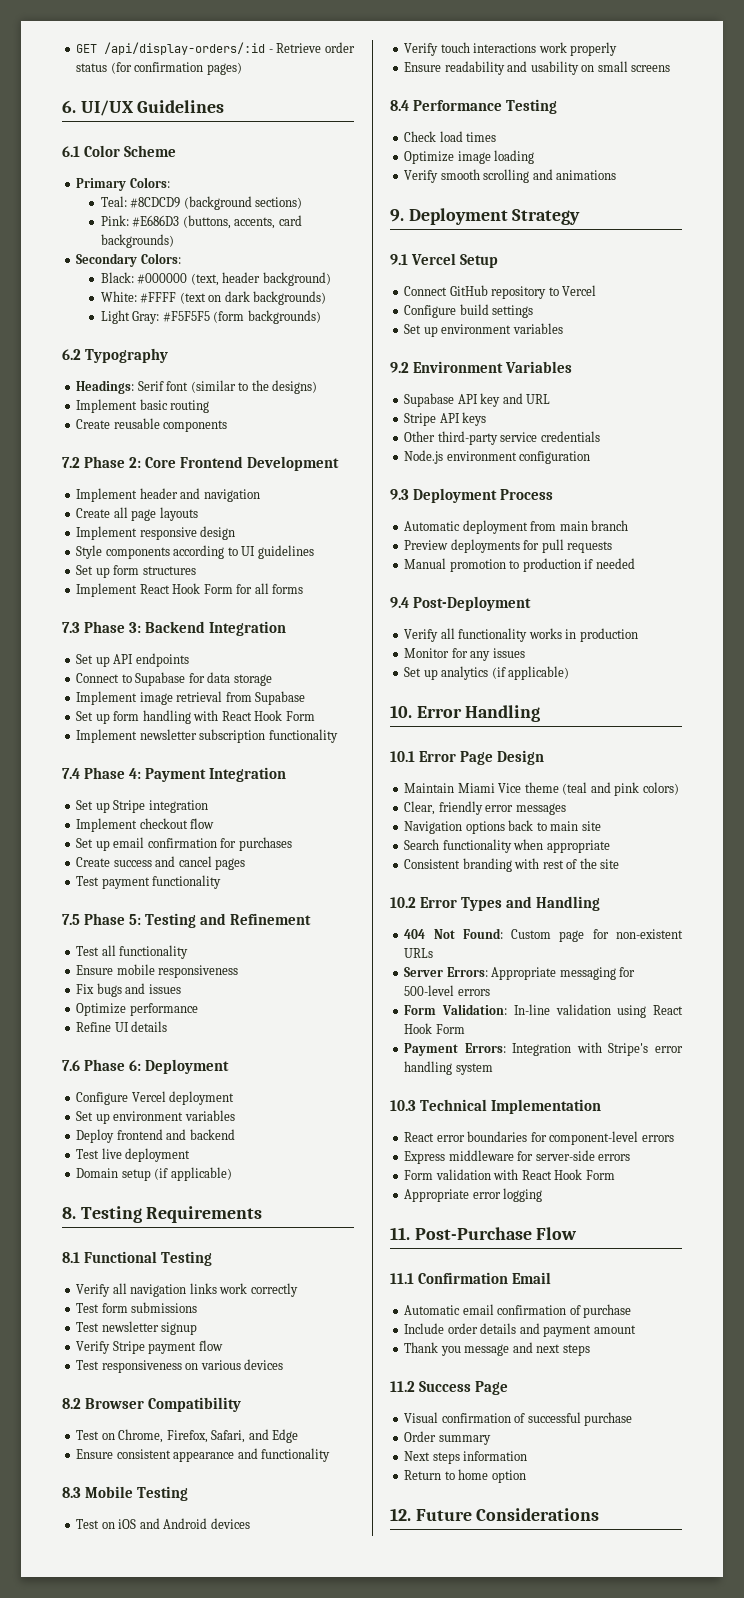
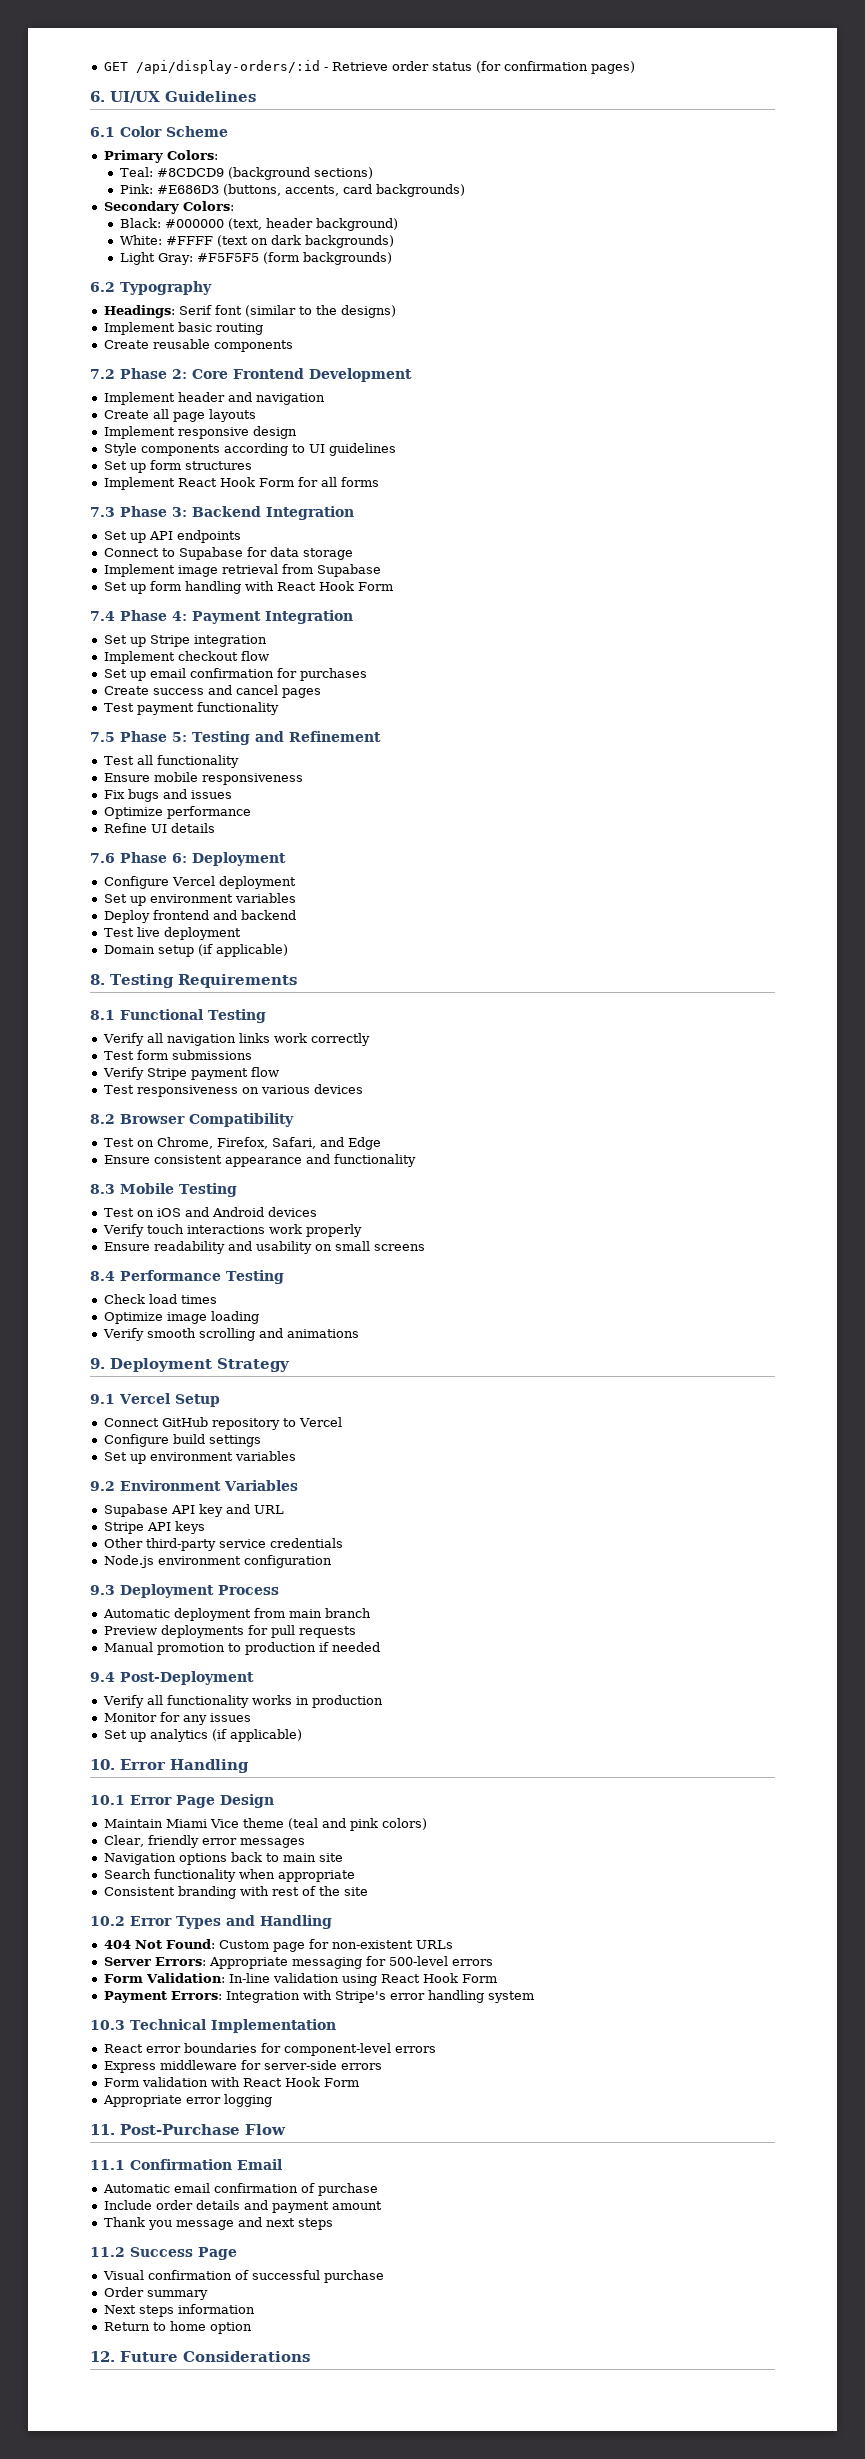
[76,729,338,743] // Implement newsletter subscription functionality -> (393, 586) none
[76,1321,198,1335] // Test newsletter signup -> (252, 1055) none

